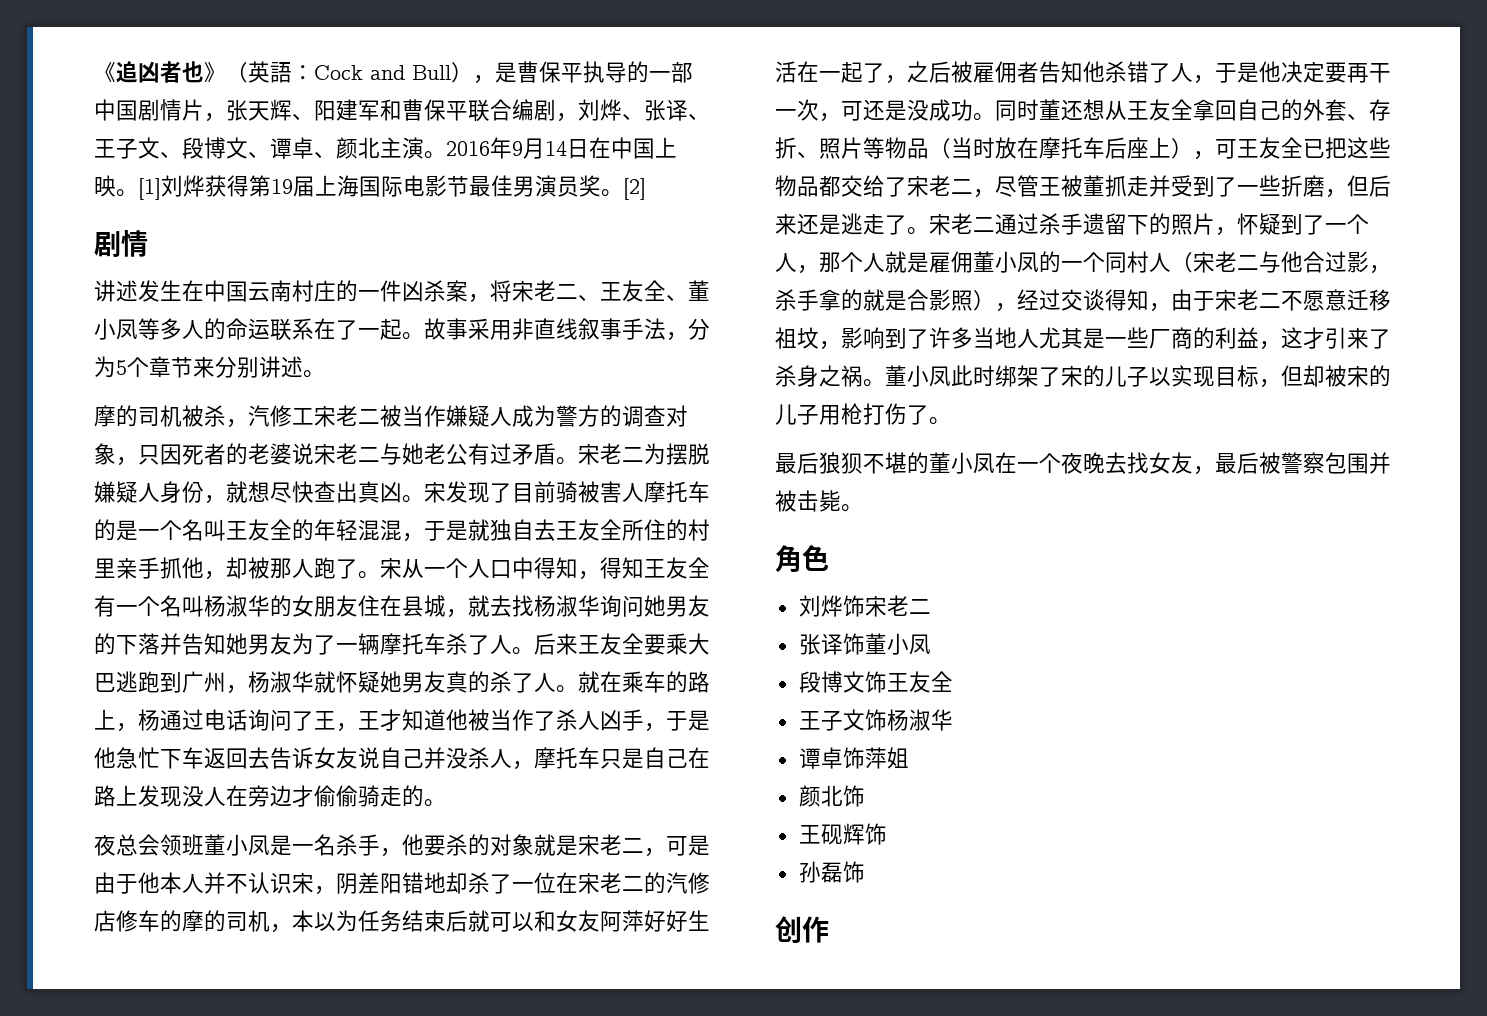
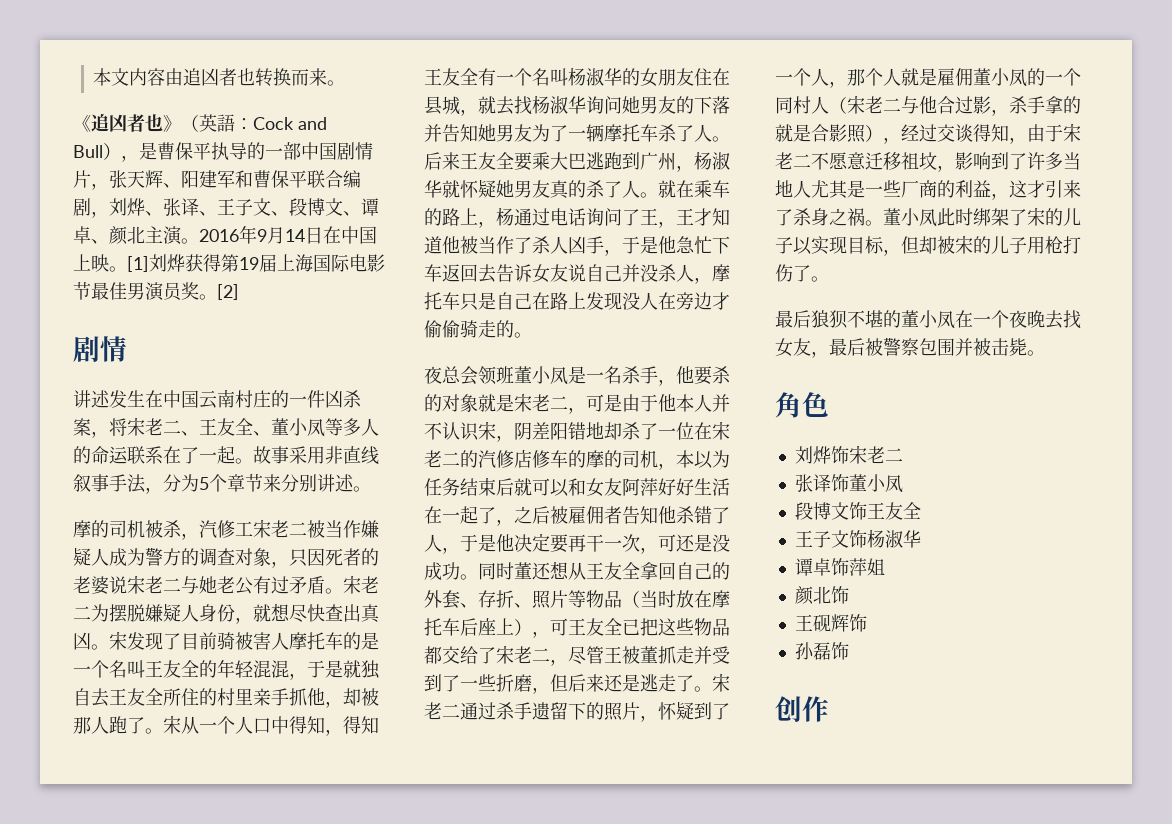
(94, 72) none -> [93,68,346,87] 本文内容由追凶者也转换而来。 //

